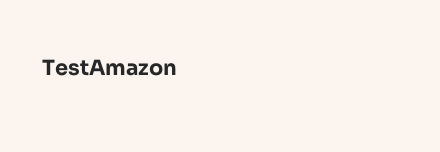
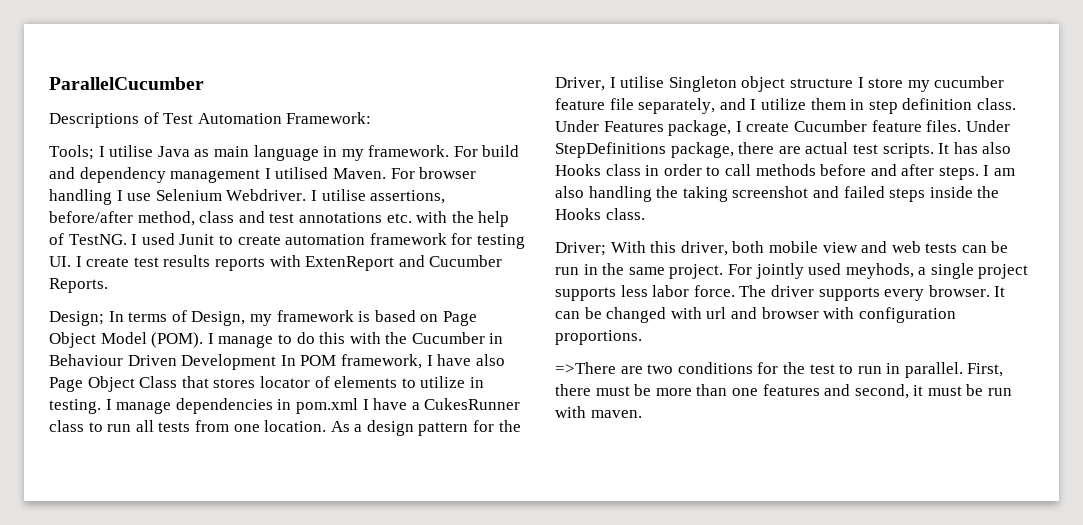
[42,59,177,76] TestAmazon -> [49,77,204,90] [49,112,372,128] [49,145,520,161] [49,167,477,183] [49,189,446,205] [49,211,510,227] [49,233,525,249] [49,255,503,271] [49,278,108,293] [49,310,477,326] [49,332,504,348] [49,354,505,370] [49,376,484,392] [49,398,521,414] [49,420,521,436] [555,76,1005,92] [555,98,1016,114] [555,120,1010,136] [555,142,1012,158] [555,164,1016,180] [555,186,1000,202] [555,208,645,220] [555,241,1009,256] [555,263,1029,279] [555,285,1006,301] [555,307,956,323] [555,330,642,345] [555,362,1004,378] [555,384,1013,399] [555,406,642,418] ParallelCucumber // Descriptions of Test Automation Framework: // Tools; I utilise Java as main language in my framework. For build and dependency management I utilised Maven. For browser handling I use Selenium Webdriver. I utilise assertions, before/after method, class and test annotations etc. with the help of TestNG. I used Junit to create automation framework for testing UI. I create test results reports with ExtenReport and Cucumber Reports. // Design; In terms of Design, my framework is based on Page Object Model (POM). I manage to do this with the Cucumber in Behaviour Driven Development In POM framework, I have also Page Object Class that stores locator of elements to utilize in testing. I manage dependencies in pom.xml I have a CukesRunner class to run all tests from one location. As a design pattern for the Driver, I utilise Singleton object structure I store my cucumber feature file separately, and I utilize them in step definition class. Under Features package, I create Cucumber feature files. Under StepDefinitions package, there are actual test scripts. It has also Hooks class in order to call methods before and after steps. I am also handling the taking screenshot and failed steps inside the Hooks class. // Driver; With this driver, both mobile view and web tests can be run in the same project. For jointly used meyhods, a single project supports less labor force. The driver supports every browser. It can be changed with url and browser with configuration proportions. // =>There are two conditions for the test to run in parallel. First, there must be more than one features and second, it must be run with maven.

